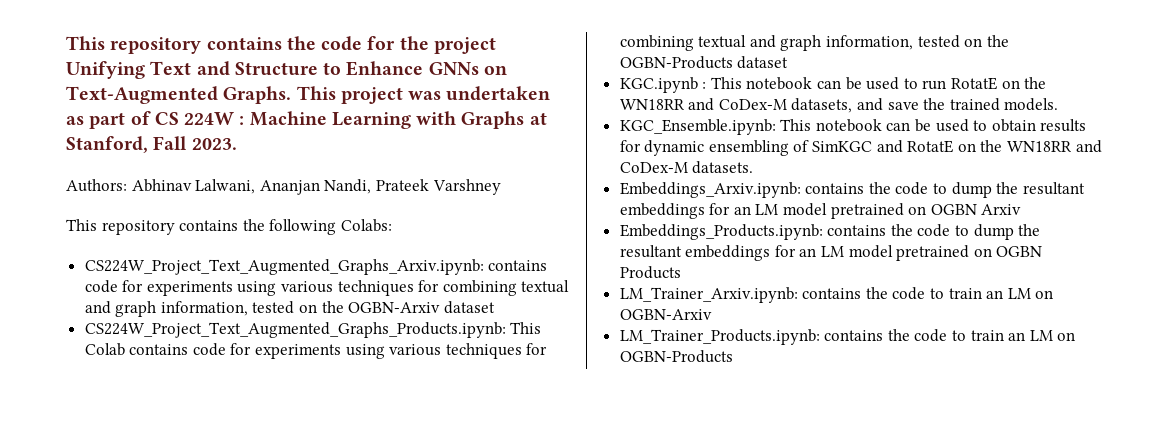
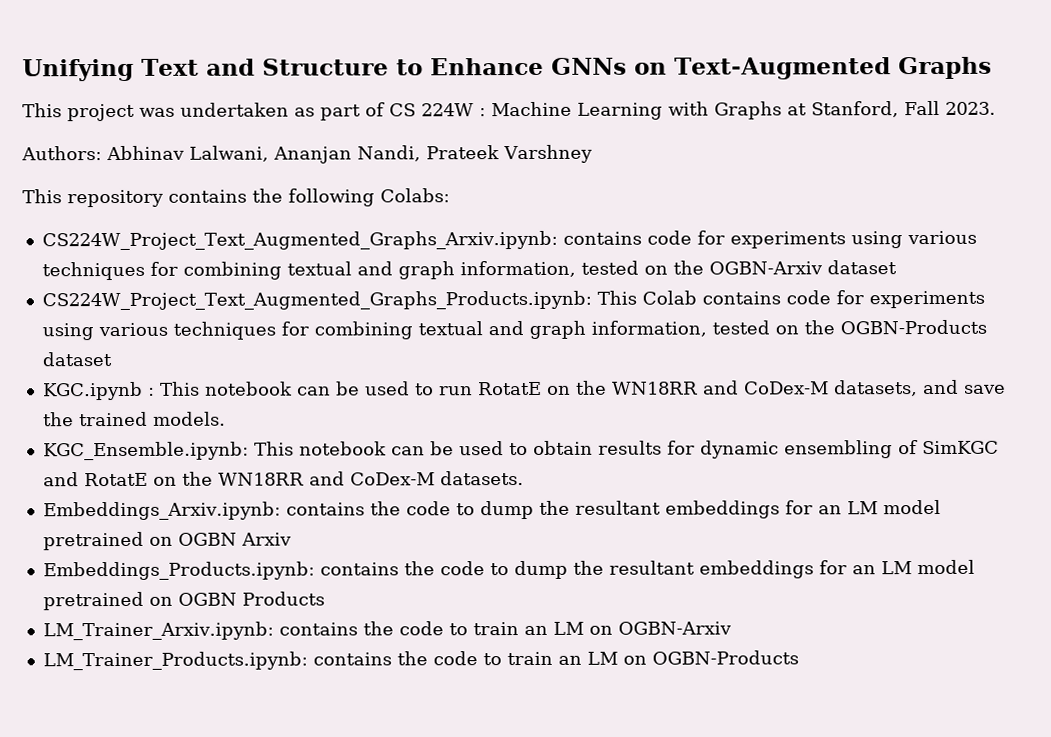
[66,36,496,54] This repository contains the code for the project -> (22, 70) none
[223,86,292,104] Graphs. -> [897,56,992,80] Graphs //

